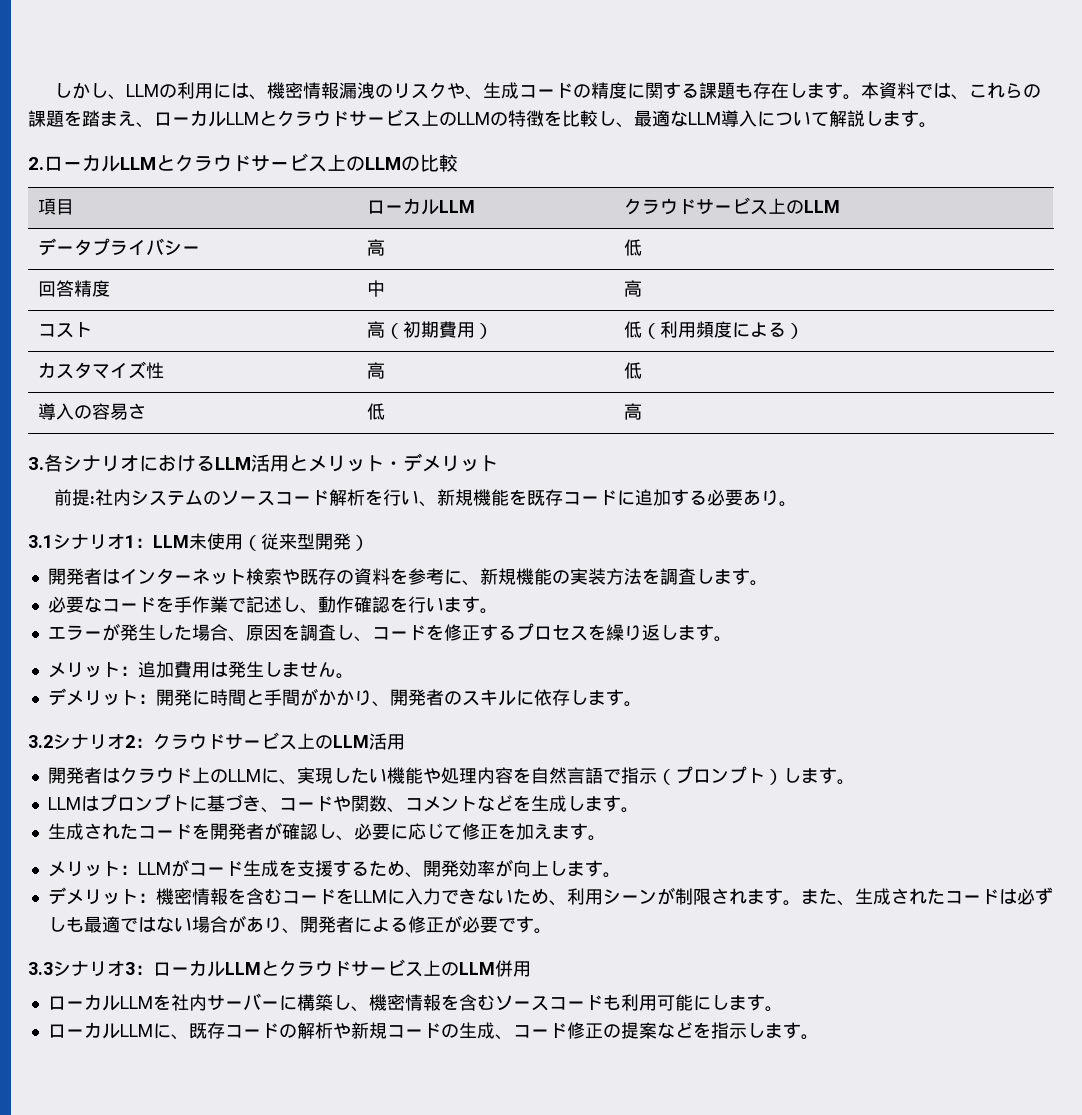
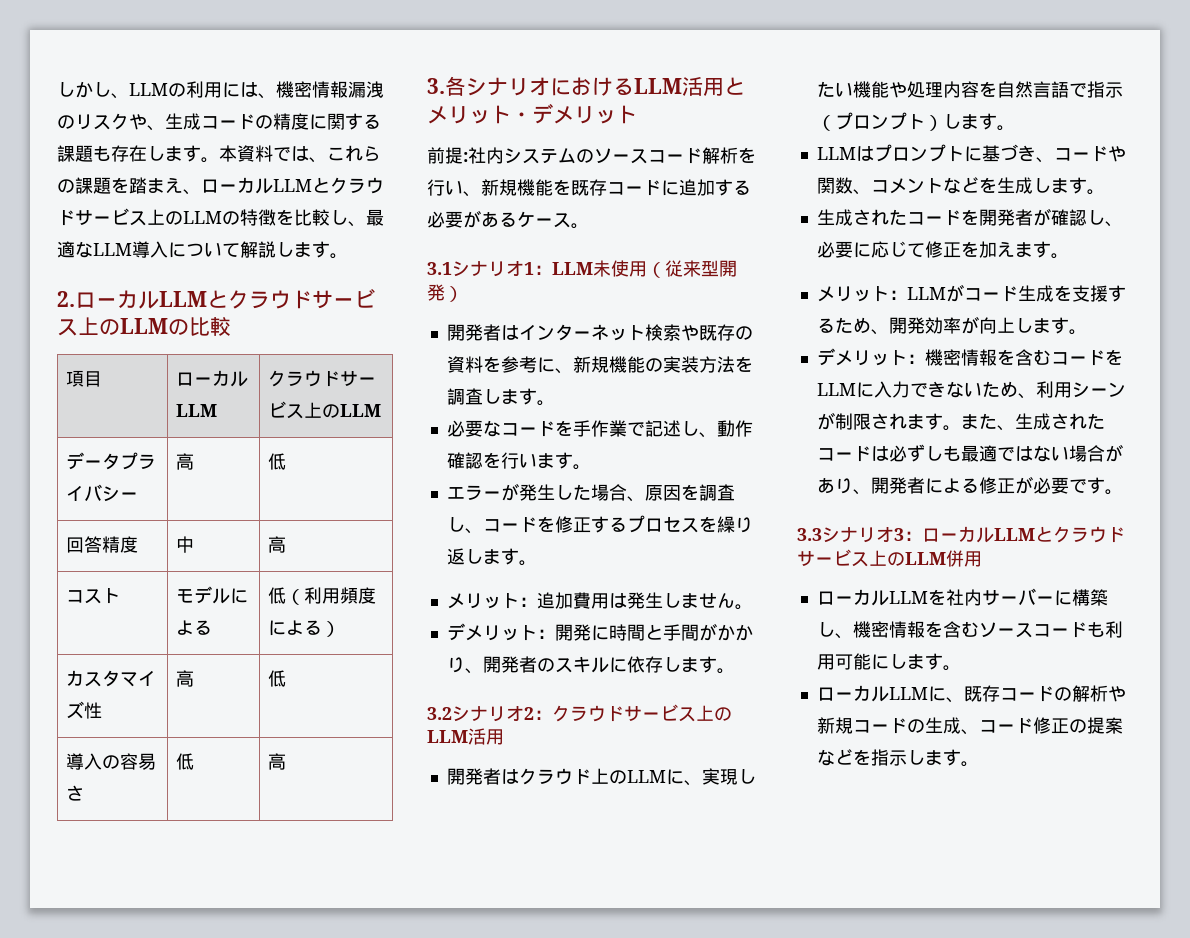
[367,321,494,339] 高（初期費用） -> [176,586,249,604] [176,620,213,635] モデルによる
[742,490,779,506] あり -> [463,210,571,228] があるケース

